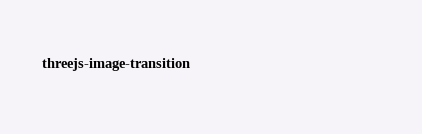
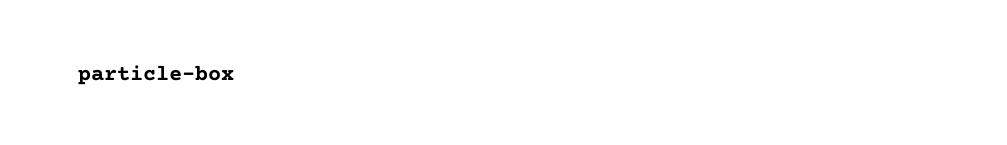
[42,58,190,71] threejs-image-transition -> [78,65,234,85] particle-box

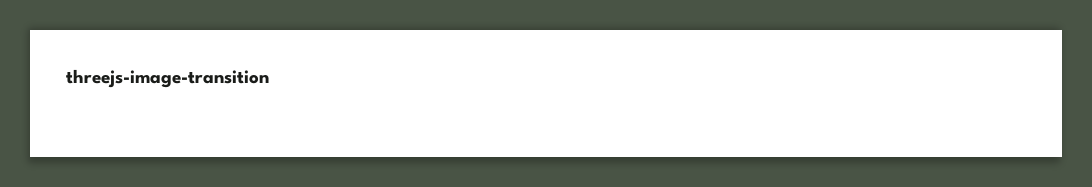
[78,65,234,85] particle-box -> [66,69,269,88] threejs-image-transition

